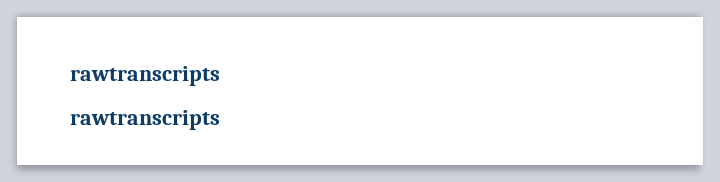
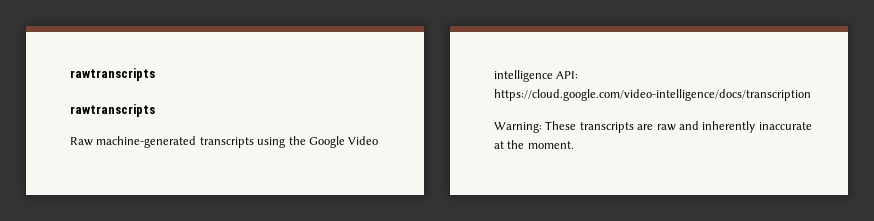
(220, 120) none -> [70,136,379,148] [494,70,579,82] [494,89,811,101] [494,121,812,133] [494,140,574,149] // Raw machine-generated transcripts using the Google Video intelligence API: https://cloud.google.com/video-intelligence/docs/transcription // Warning: These transcripts are raw and inherently inaccurate at the moment.

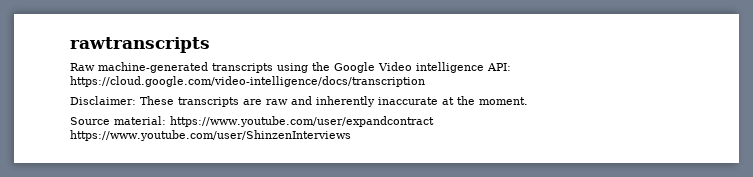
[70,68,155,81] [70,104,155,117] rawtranscripts // rawtranscripts -> [70,37,210,53] rawtranscripts
[494,122,542,133] Warning: -> [70,96,136,105] Disclaimer:
(574, 145) none -> [70,116,434,127] [70,130,351,141] // Source material: https://www.youtube.com/user/expandcontract https://www.youtube.com/user/ShinzenInterviews

